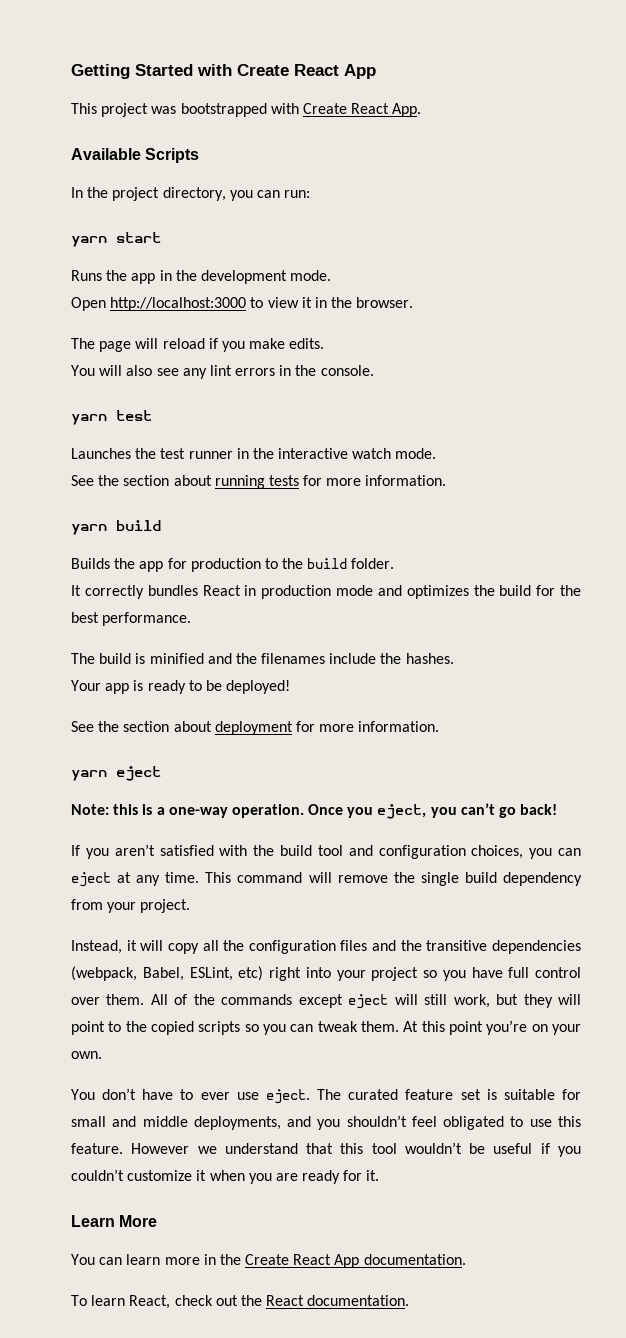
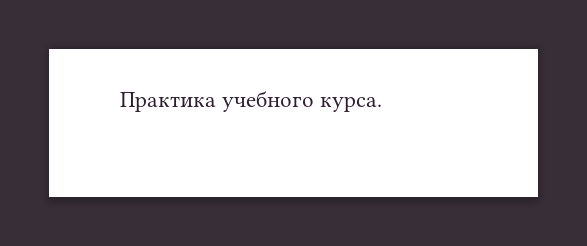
[71,64,376,79] [71,103,422,117] [71,148,200,163] [71,187,311,201] [71,232,161,247] [71,270,332,284] [71,297,414,311] [71,338,325,352] [71,365,374,379] [71,410,152,425] [71,448,437,459] [71,475,447,489] [71,520,161,535] [71,558,395,572] [71,585,581,599] [71,612,192,626] [71,653,454,664] [71,680,291,694] [71,721,440,735] [71,766,161,781] [71,803,558,819] [71,844,581,859] [71,872,582,887] [71,899,191,913] [71,940,581,954] [71,966,581,981] [71,994,581,1009] [71,1020,581,1035] [71,1051,102,1059] [71,1088,581,1104] [71,1115,581,1130] [71,1142,581,1157] [71,1169,380,1184] [71,1215,158,1227] [71,1254,466,1268] [71,1295,410,1309] Getting Started with Create React App // This project was bootstrapped with Create React App. // Available Scripts // In the project directory, you can run: // yarn start // Runs the app in the development mode. // Open http://localhost:3000 to view it in the browser. // The page will reload if you make edits. // You will also see any lint errors in the console. // yarn test // Launches the test runner in the interactive watch mode. // See the section about running tests for more information. // yarn build // Builds the app for production to the build folder. // It correctly bundles React in production mode and optimizes the build for the best performance. // The build is minified and the filenames include the hashes. // Your app is ready to be deployed! // See the section about deployment for more information. // yarn eject // Note: this is a one-way operation. Once you eject, you can’t go back! // If you aren’t satisfied with the build tool and configuration choices, you can eject at any time. This command will remove the single build dependency from your project. // Instead, it will copy all the configuration files and the transitive dependencies (webpack, Babel, ESLint, etc) right into your project so you have full control over them. All of the commands except eject will still work, but they will point to the copied scripts so you can tweak them. At this point you’re on your own. // You don’t have to ever use eject. The curated feature set is suitable for small and middle deployments, and you shouldn’t feel obligated to use this feature. However we understand that this tool wouldn’t be useful if you couldn’t customize it when you are ready for it. // Learn More // You can learn more in the Create React App documentation. // To learn React, check out the React documentation. -> [120,90,383,112] Практика учебного курса.

